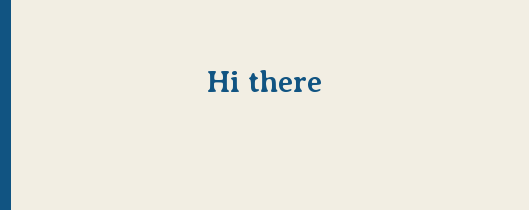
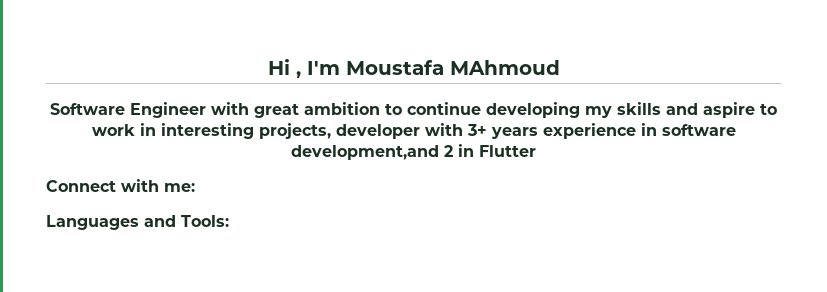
[248,70,323,92] there -> [295,60,560,78] [50,102,777,118] [91,123,736,139] [291,144,536,160] [46,179,195,192] [46,215,229,230] , I'm Moustafa MAhmoud // Software Engineer with great ambition to continue developing my skills and aspire to work in interesting projects, developer with 3+ years experience in software development,and 2 in Flutter // Connect with me: // Languages and Tools:

